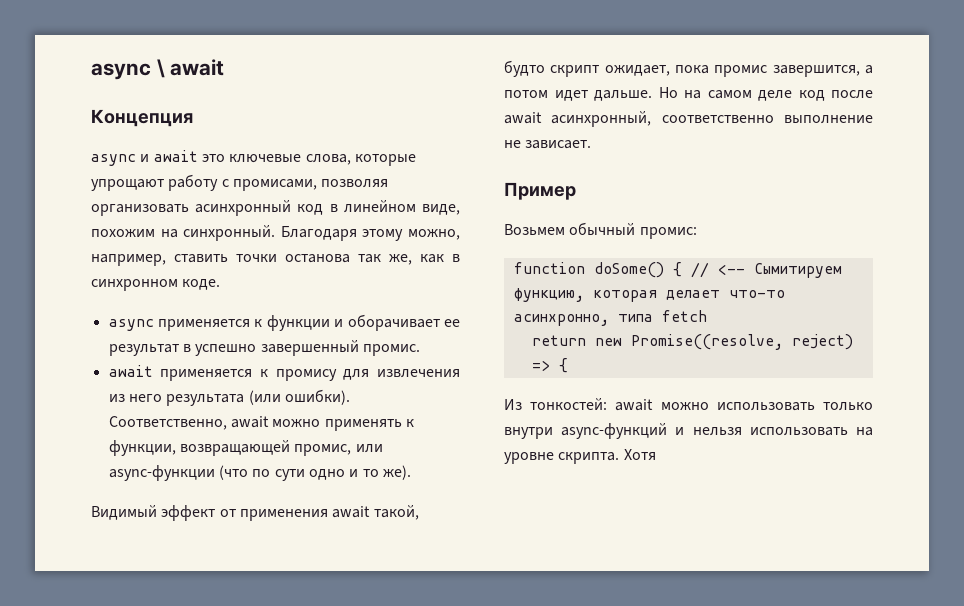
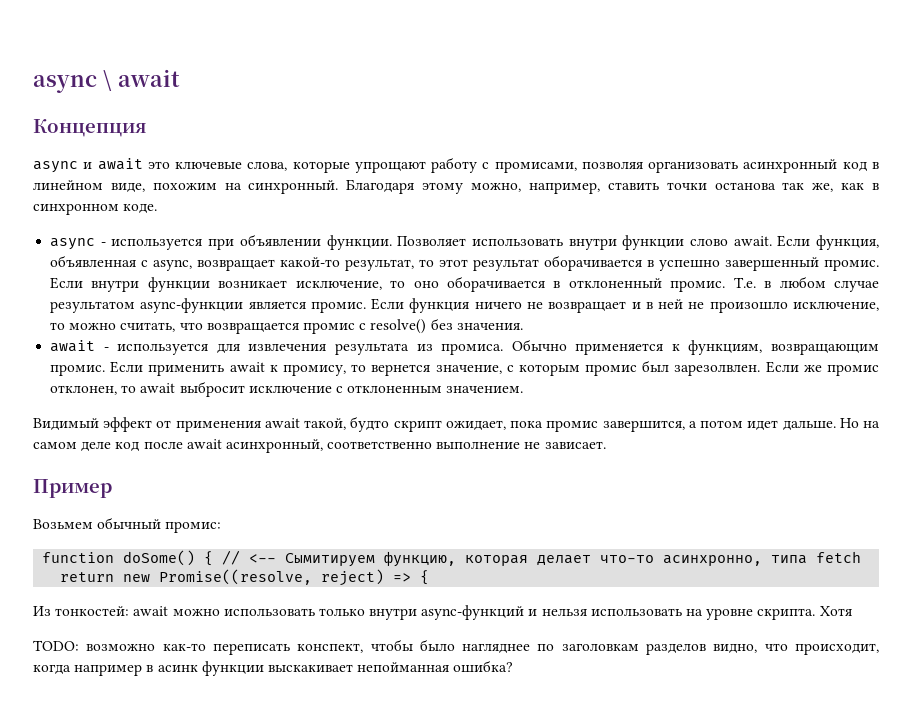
[158,314,460,331] [108,340,420,356] [108,365,461,381] [108,389,350,406] [108,416,414,431] [108,440,383,456] [108,465,411,481] применяется к функции и оборачивает ее результат в успешно завершенный промис. // await применяется к промису для извлечения из него результата (или ошибки). Соответственно, await можно применять к функции, возвращающей промис, или async-функции (что по сути одно и то же). -> [100,234,879,250] [50,255,880,271] [50,276,879,292] [50,298,879,313] [50,318,523,334] [50,339,879,355] [50,360,880,376] [50,381,524,397] - используется при объявлении функции. Позволяет использовать внутри функции слово await. Если функция, объявленная с async, возвращает какой-то результат, то этот результат оборачивается в успешно завершенный промис. Если внутри функции возникает исключение, то оно оборачивается в отклоненный промис. Т.е. в любом случае результатом async-функции является промис. Eсли функция ничего не возвращает и в ней не произошло исключение, то можно считать, что возвращается промис с resolve() без значения. // await - используется для извлечения результата из промиса. Обычно применяется к функциям, возвращающим промис. Если применить await к промису, то вернется значение, с которым промис был зарезолвлен. Если же промис отклонен, то await выбросит исключение с отклоненным значением.
(656, 454) none -> [33,639,879,655] [33,660,514,676] // TODO: возможно как-то переписать конспект, чтобы было нагляднее по заголовкам разделов видно, что происходит, когда например в асинк функции выскакивает непойманная ошибка?

